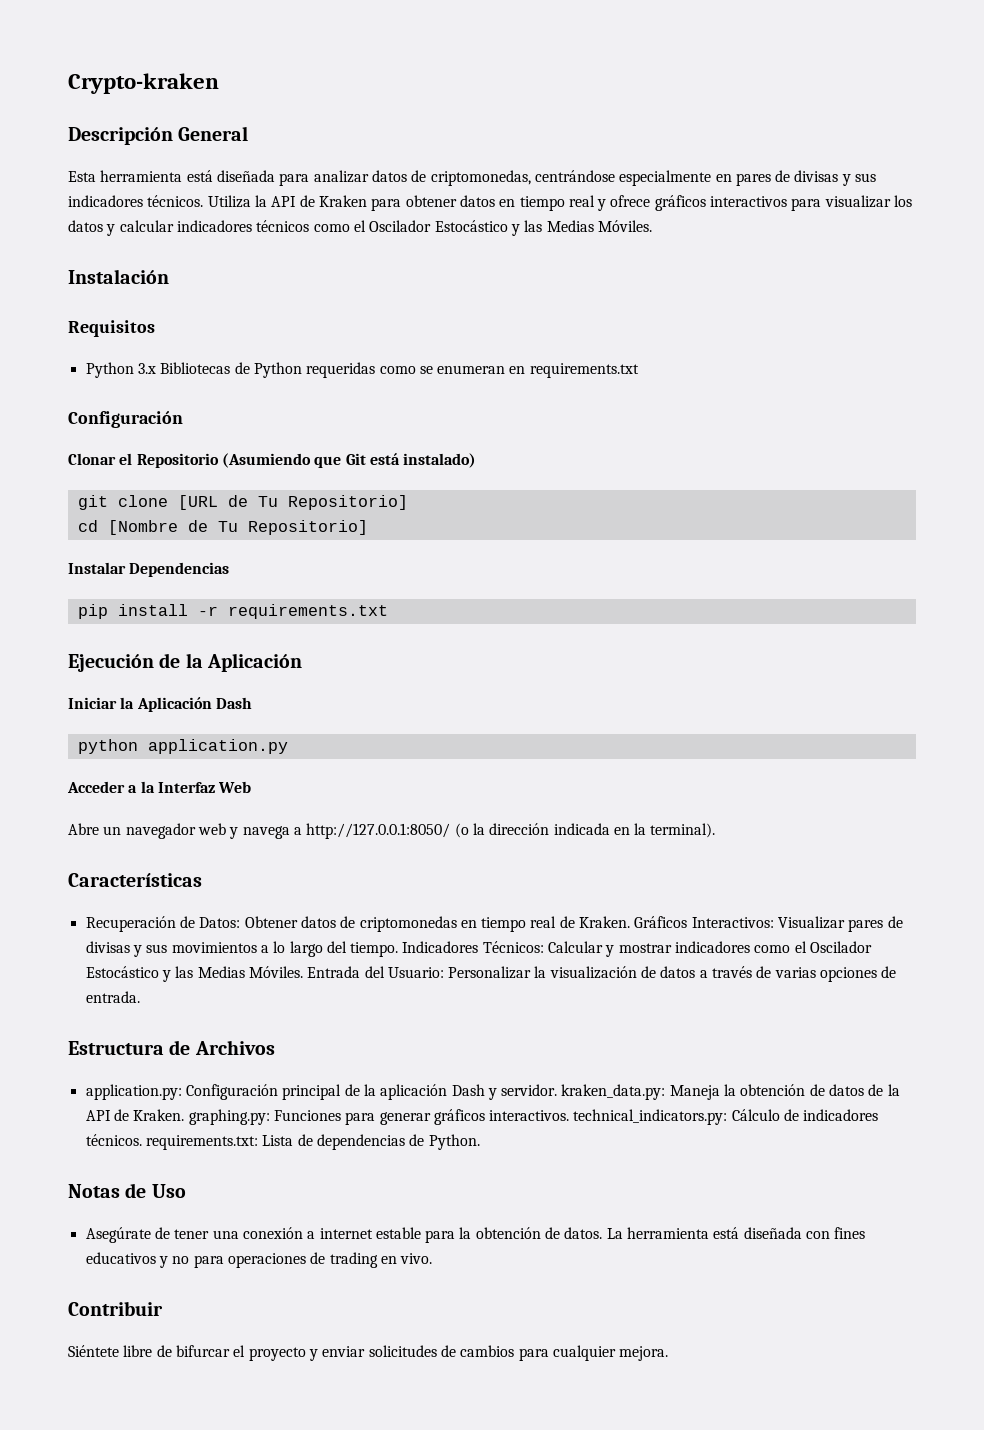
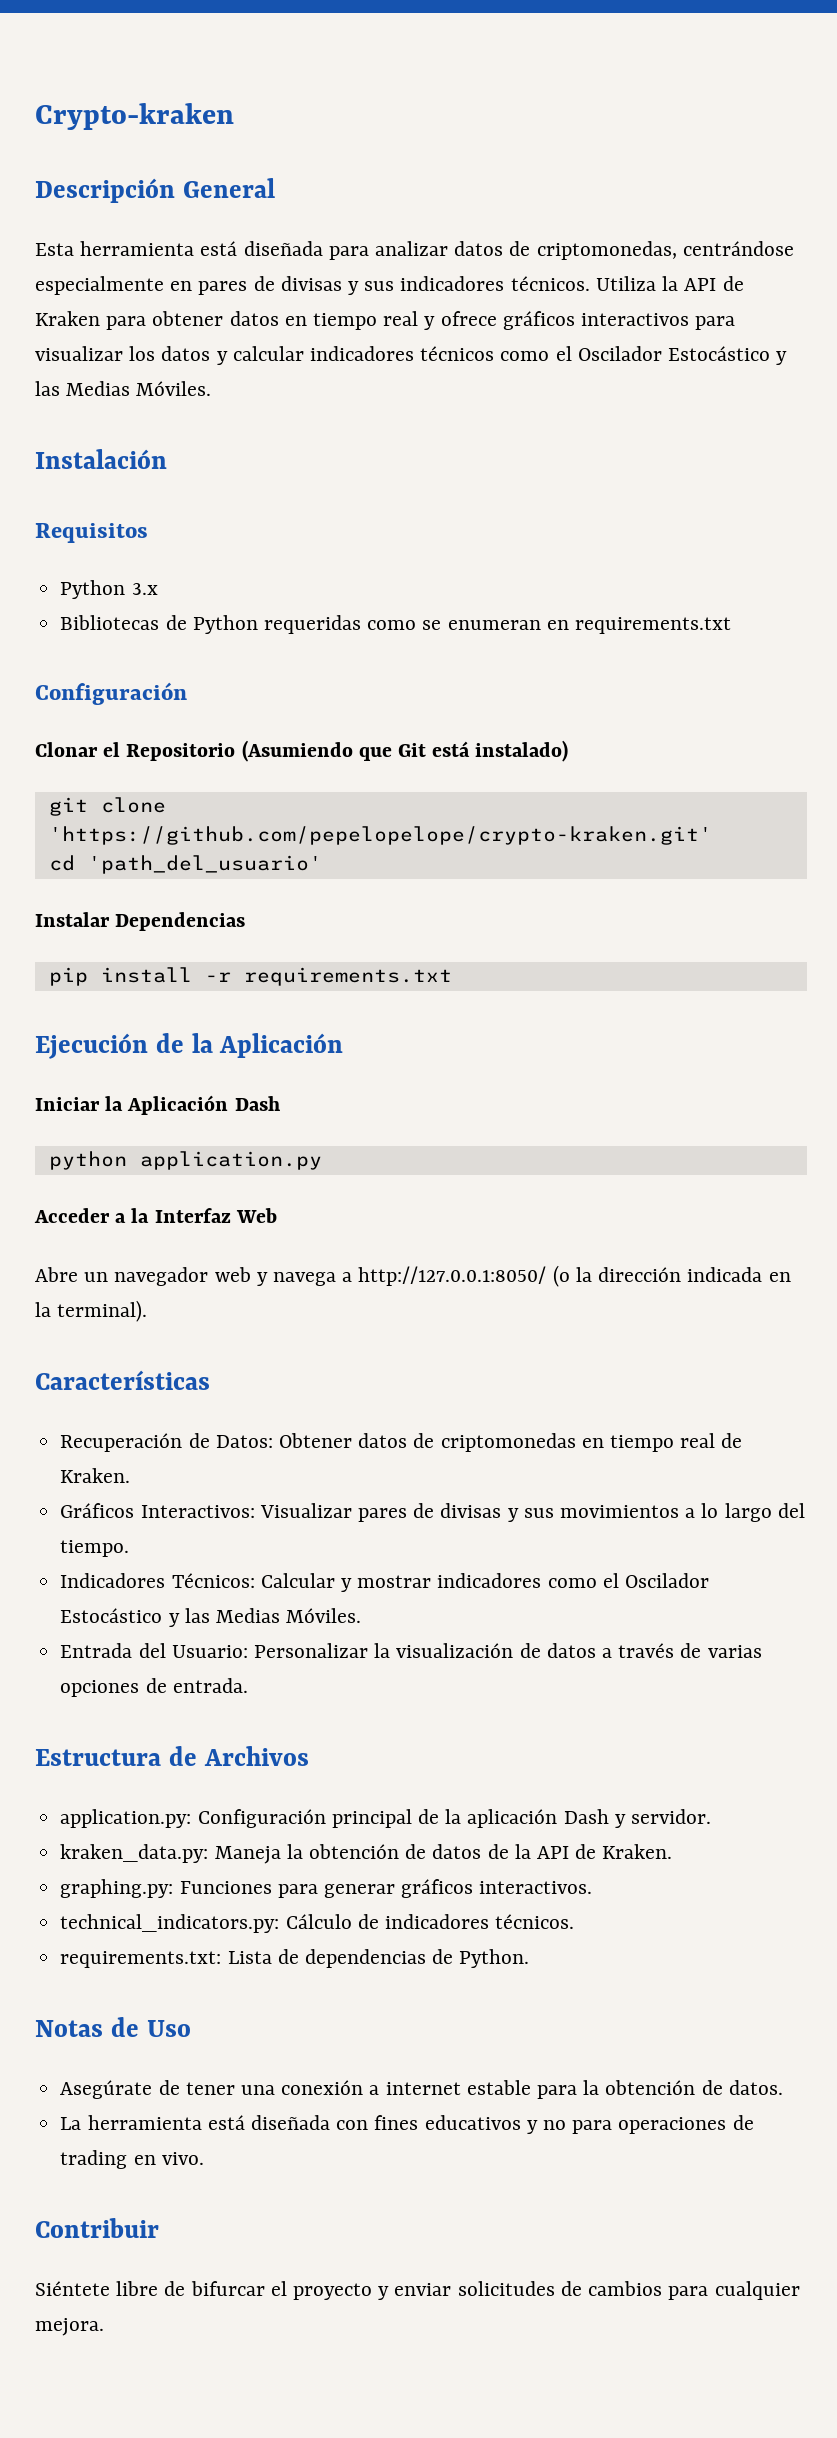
(156, 368) none -> (158, 589) //
[177,495,408,510] [77,520,368,535] [URL de Tu Repositorio] // cd [Nombre de Tu Repositorio] -> [48,826,712,845] [48,855,322,874] 'https://github.com/pepelopelope/crypto-kraken.git' // cd 'path_del_usuario'
(631, 922) none -> (131, 1475) //
(399, 949) none -> (130, 1548) //
(303, 972) none -> (362, 1615) //
(558, 1090) none -> (711, 1816) //
(185, 1115) none -> (673, 1851) //
(570, 1115) none -> (593, 1887) //
(142, 1140) none -> (575, 1921) //
(603, 1233) none -> (783, 2087) //

